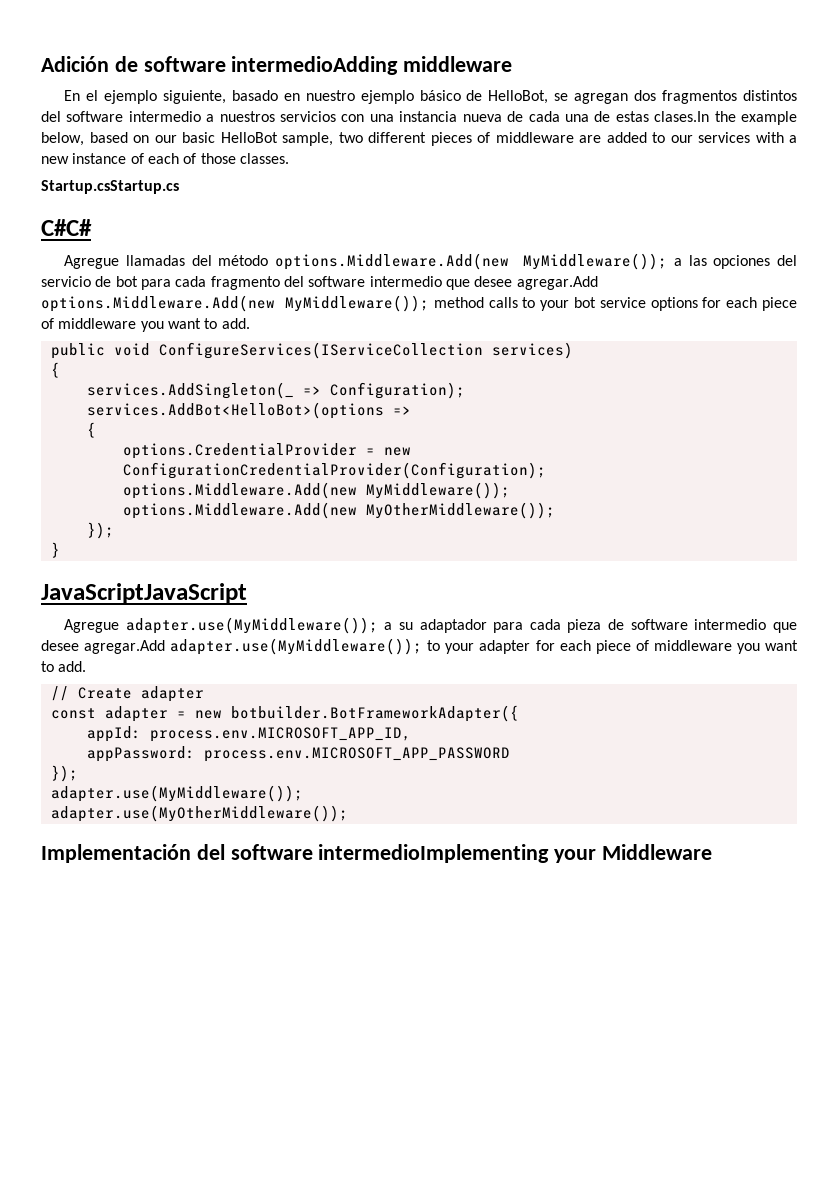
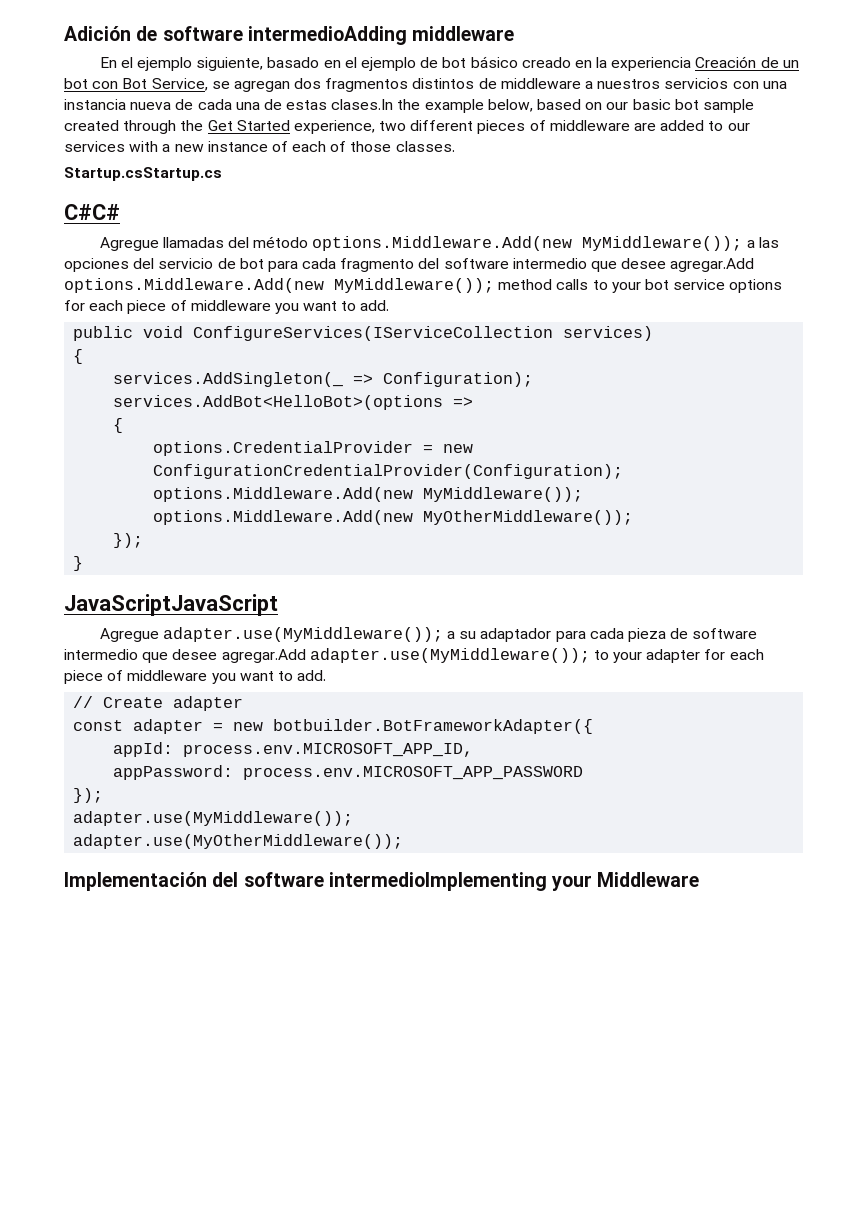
[305,90,549,104] nuestro ejemplo básico de HelloBot, -> [344,56,799,71] [64,78,208,91] el ejemplo de bot básico creado en la experiencia Creación de un bot con Bot Service,
[41,111,201,122] del software intermedio -> [478,78,581,89] de middleware
[220,132,333,146] HelloBot sample, -> [674,99,754,113] [64,120,375,134] bot sample created through the Get Started experience,

